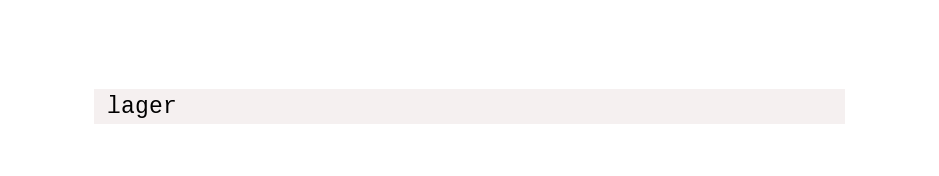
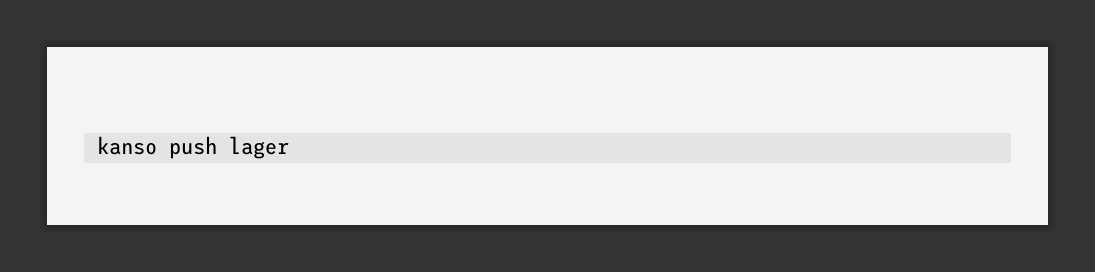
(106, 106) none -> [97,136,218,159] kanso push

